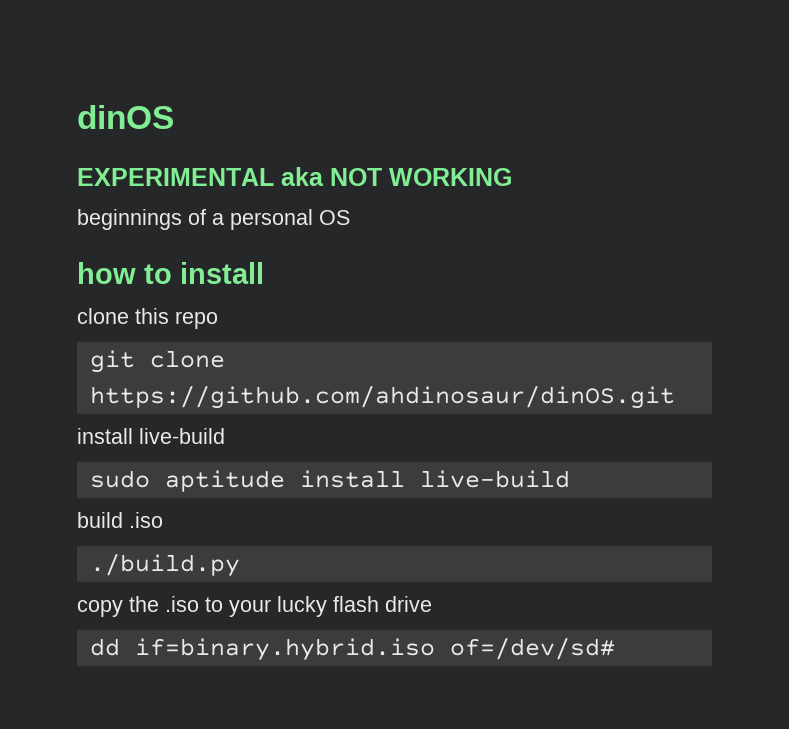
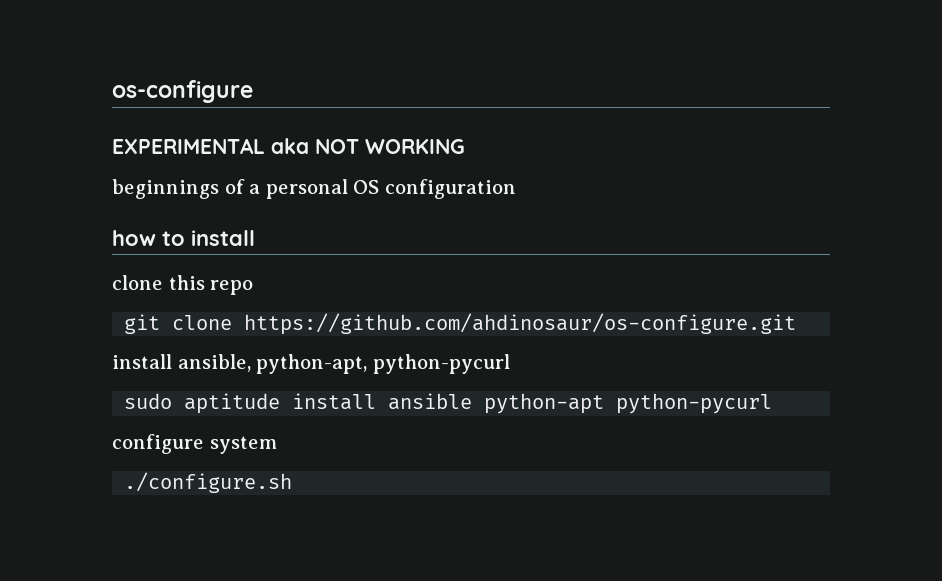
[77,105,174,129] dinOS -> [112,80,253,103] os-configure
(350, 217) none -> [384,179,516,199] configuration
[89,385,675,409] [77,428,225,444] https://github.com/ahdinosaur/dinOS.git // install live-build -> [244,313,797,335] [112,354,510,374] https://github.com/ahdinosaur/os-configure.git // install ansible, python-apt, python-pycurl
[419,470,570,488] [77,512,163,528] [89,553,240,577] [77,596,432,617] [89,637,615,661] live-build // build .iso // ./build.py // copy the .iso to your lucky flash drive // dd if=binary.hybrid.iso of=/dev/sd# -> [388,393,773,414] [112,434,277,454] [124,472,293,493] ansible python-apt python-pycurl // configure system // ./configure.sh

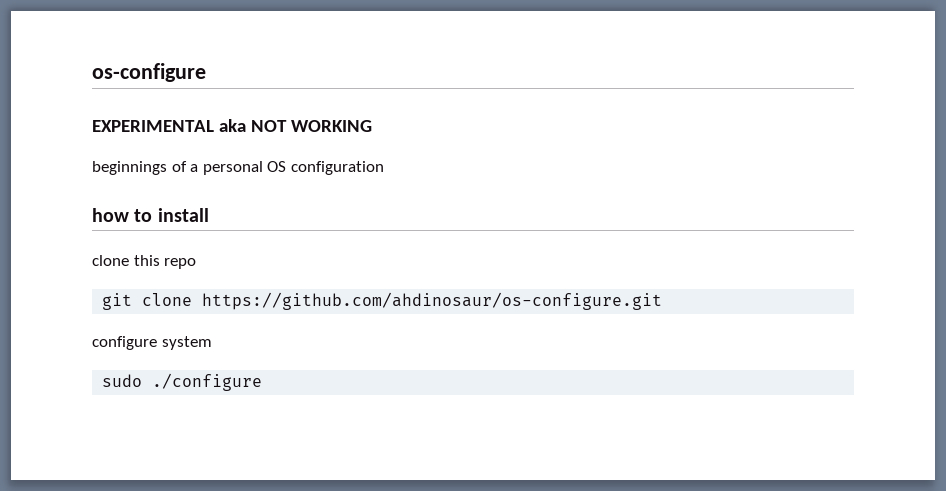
[112,354,510,374] [124,393,773,414] // install ansible, python-apt, python-pycurl // sudo aptitude install ansible python-apt python-pycurl -> (663, 301) none
[124,472,293,493] ./configure.sh -> [102,373,263,391] sudo ./configure

